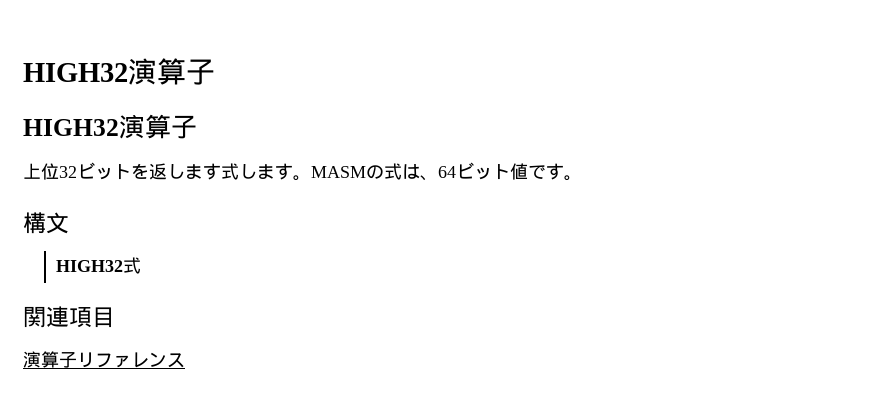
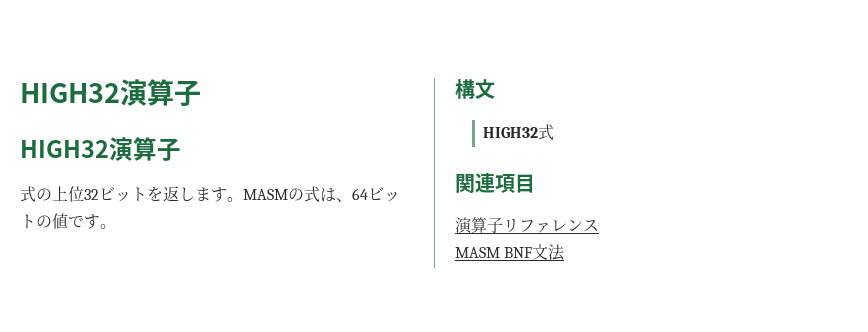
(197, 127) none -> [20,186,52,202] 式の
[221,163,293,180] 式します -> (227, 194) none
(510, 172) none -> [36,215,52,228] の
(185, 360) none -> [455,244,566,261] // MASM BNF文法

